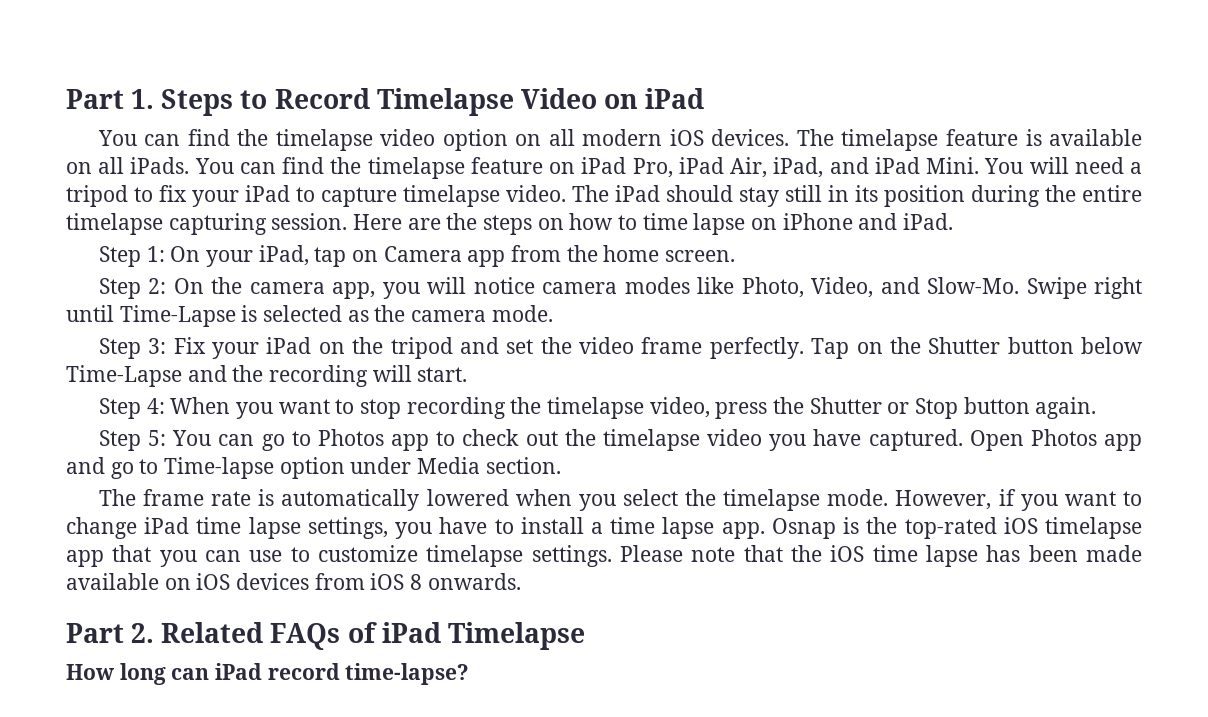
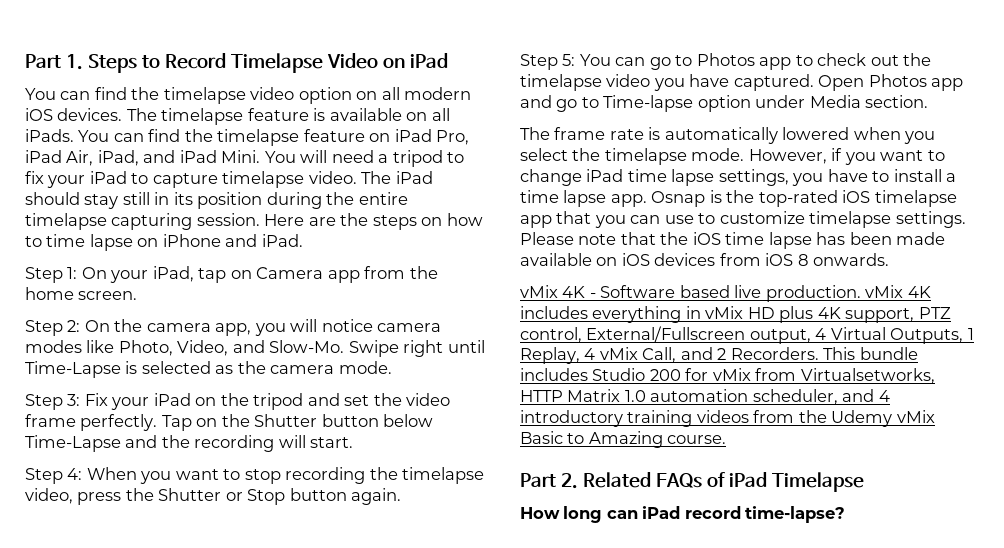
(521, 581) none -> [520,285,931,302] [520,306,951,323] [520,326,974,344] [520,347,918,364] [520,368,935,384] [520,389,890,405] [520,410,935,427] [520,431,727,448] // vMix 4K - Software based live production. vMix 4K includes everything in vMix HD plus 4K support, PTZ control, External/Fullscreen output, 4 Virtual Outputs, 1 Replay, 4 vMix Call, and 2 Recorders. This bundle includes Studio 200 for vMix from Virtualsetworks, HTTP Matrix 1.0 automation scheduler, and 4 introductory training videos from the Udemy vMix Basic to Amazing course.

